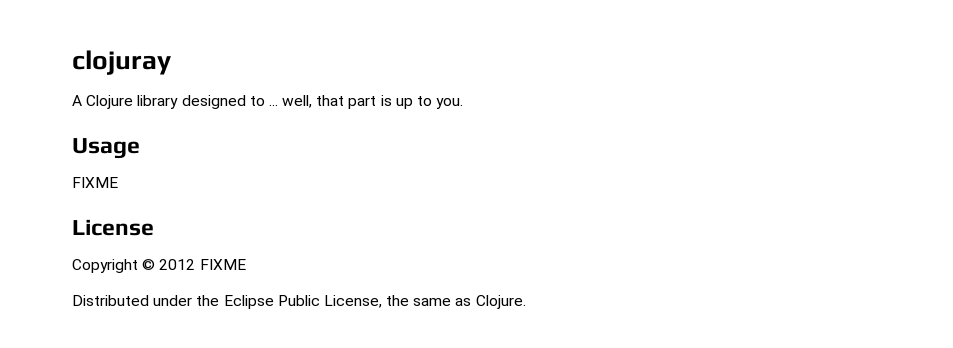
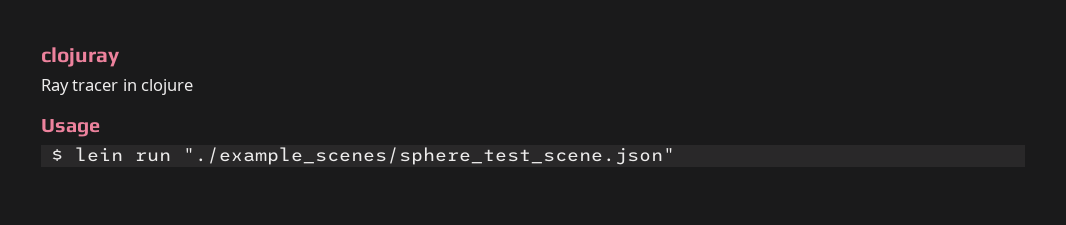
[72,95,464,109] [72,138,140,159] [72,177,118,188] [72,219,154,236] [72,259,246,273] [72,295,526,309] A Clojure library designed to ... well, that part is up to you. // Usage // FIXME // License // Copyright © 2012 FIXME // Distributed under the Eclipse Public License, the same as Clojure. -> [41,79,194,95] [41,119,100,137] [50,147,675,165] Ray tracer in clojure // Usage // $ lein run "./example_scenes/sphere_test_scene.json"

